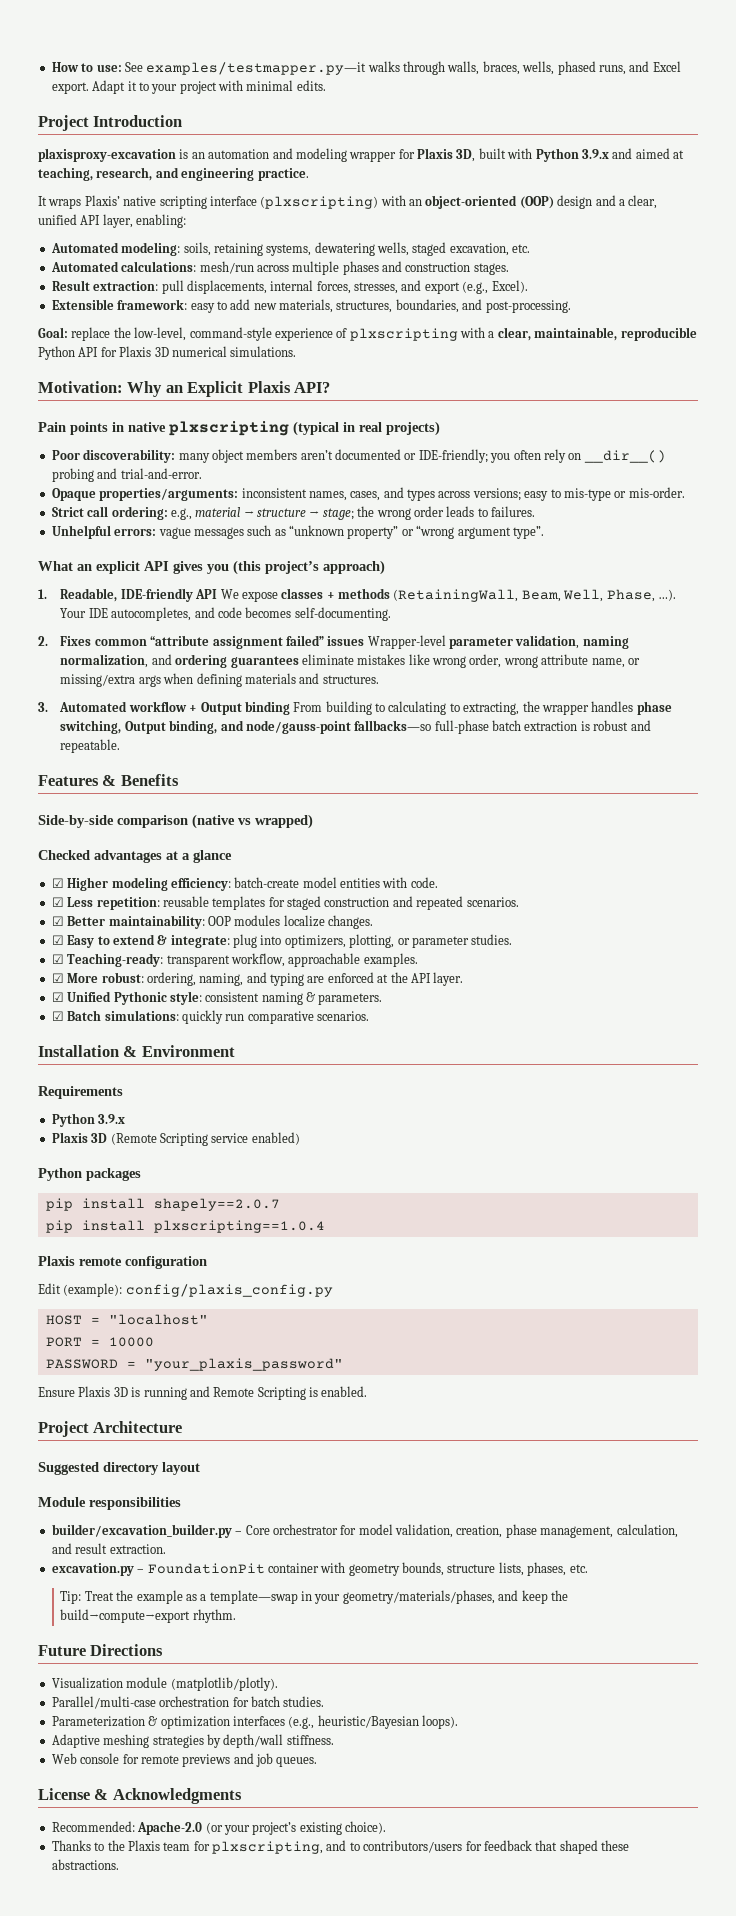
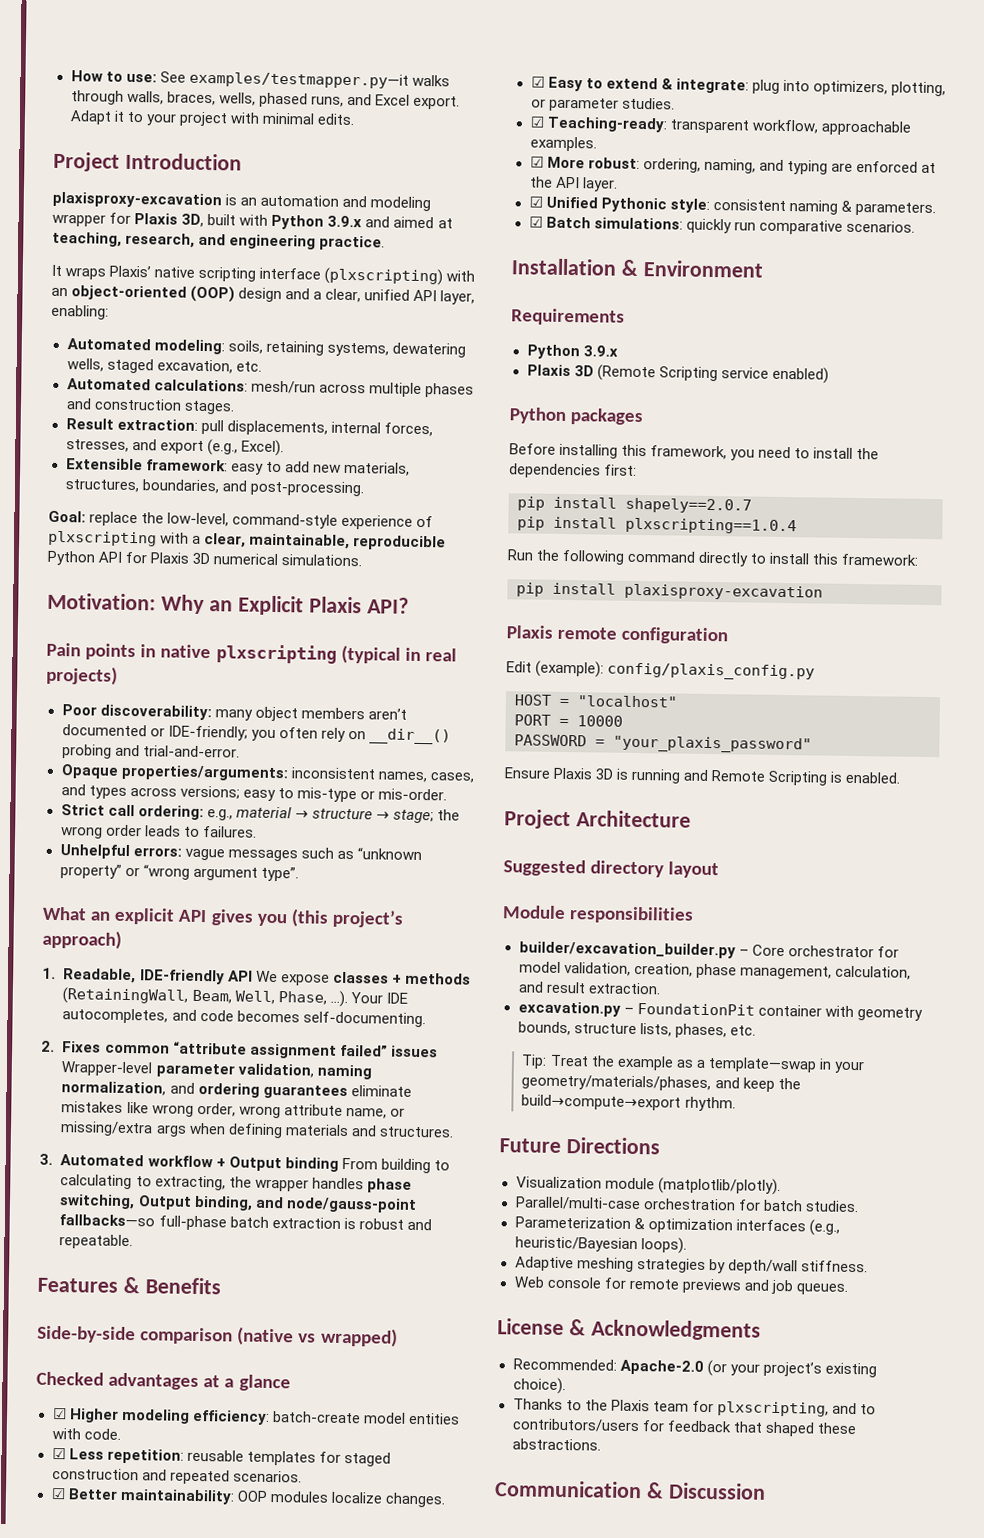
(141, 1174) none -> [509,443,880,461] [509,463,638,479] // Before installing this framework, you need to install the dependencies first:
(325, 1226) none -> [507,549,919,567] [516,582,823,601] // Run the following command directly to install this framework: // pip install plaxisproxy-excavation
(119, 1864) none -> [494,1480,766,1500] // Communication & Discussion

